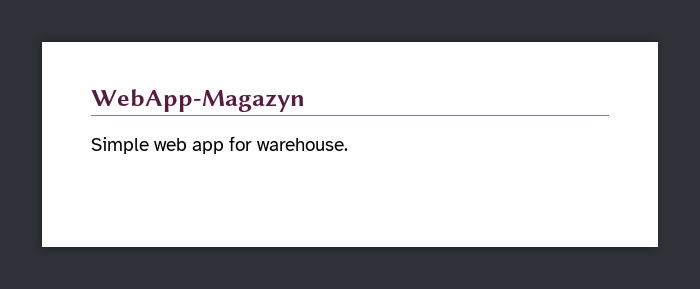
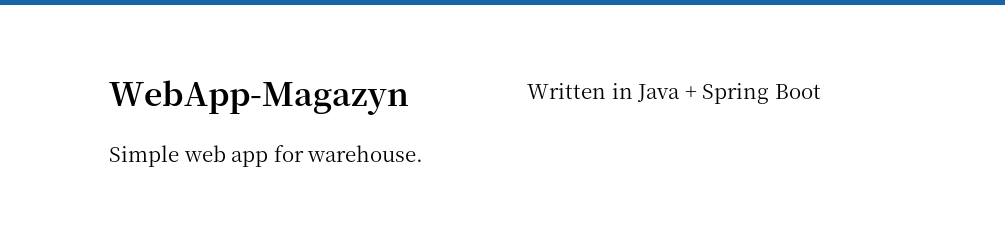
(348, 144) none -> [527,83,821,104] Written in Java + Spring Boot

